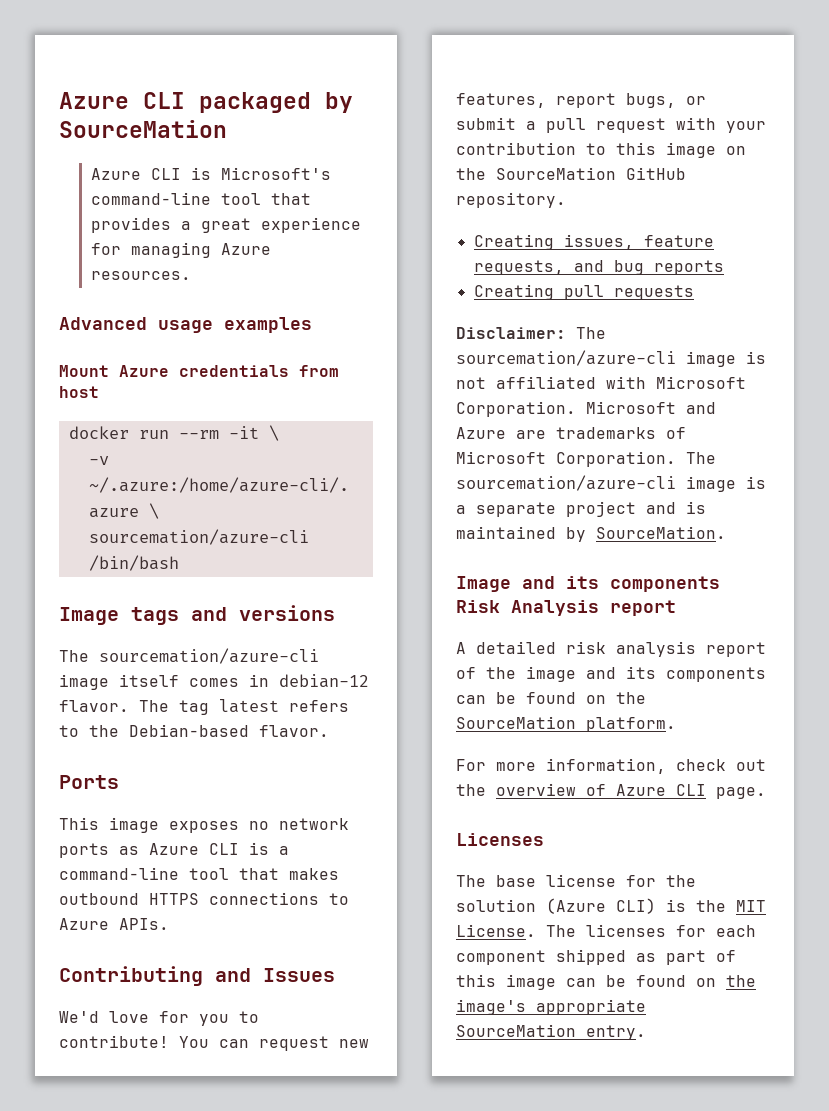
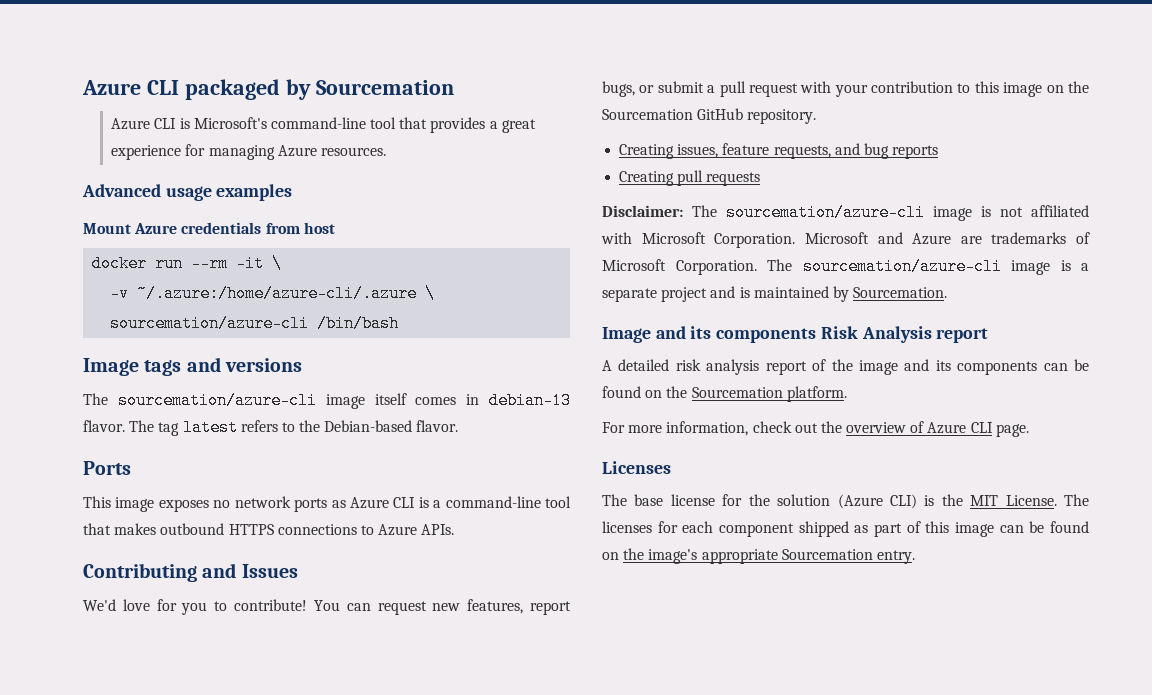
[59,120,227,138] SourceMation -> [315,80,454,95] Sourcemation
[279,674,369,688] debian-12 -> [488,392,571,409] debian-13
[496,167,616,180] SourceMation -> [602,109,693,120] Sourcemation
[596,526,726,539] SourceMation. -> [853,287,948,298] Sourcemation.
[456,716,576,729] SourceMation -> [691,387,783,398] Sourcemation
[456,1024,576,1037] SourceMation -> [781,549,873,560] Sourcemation

